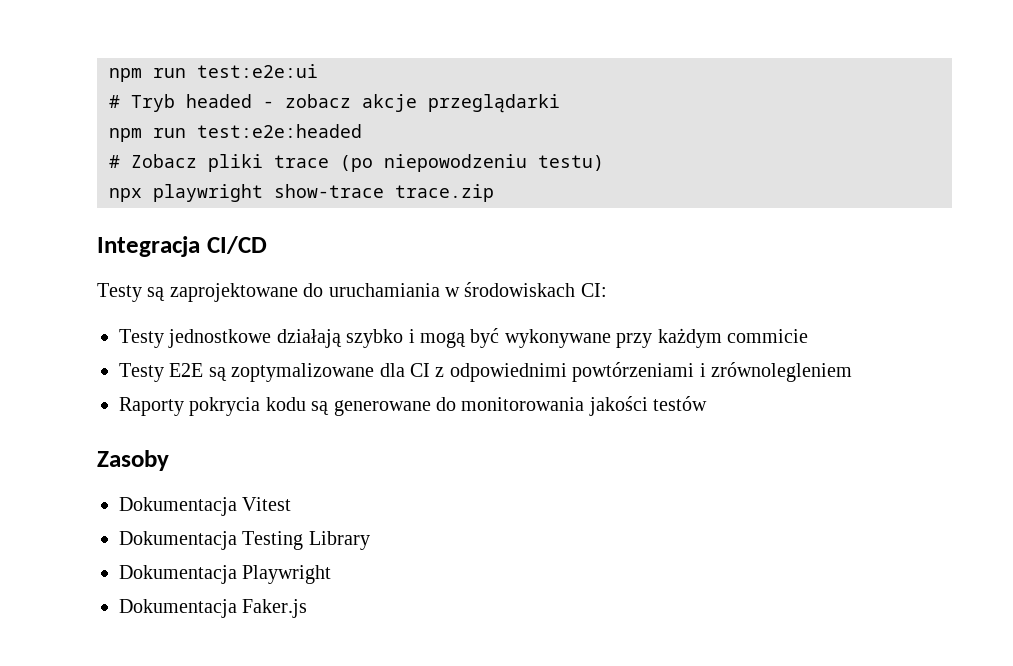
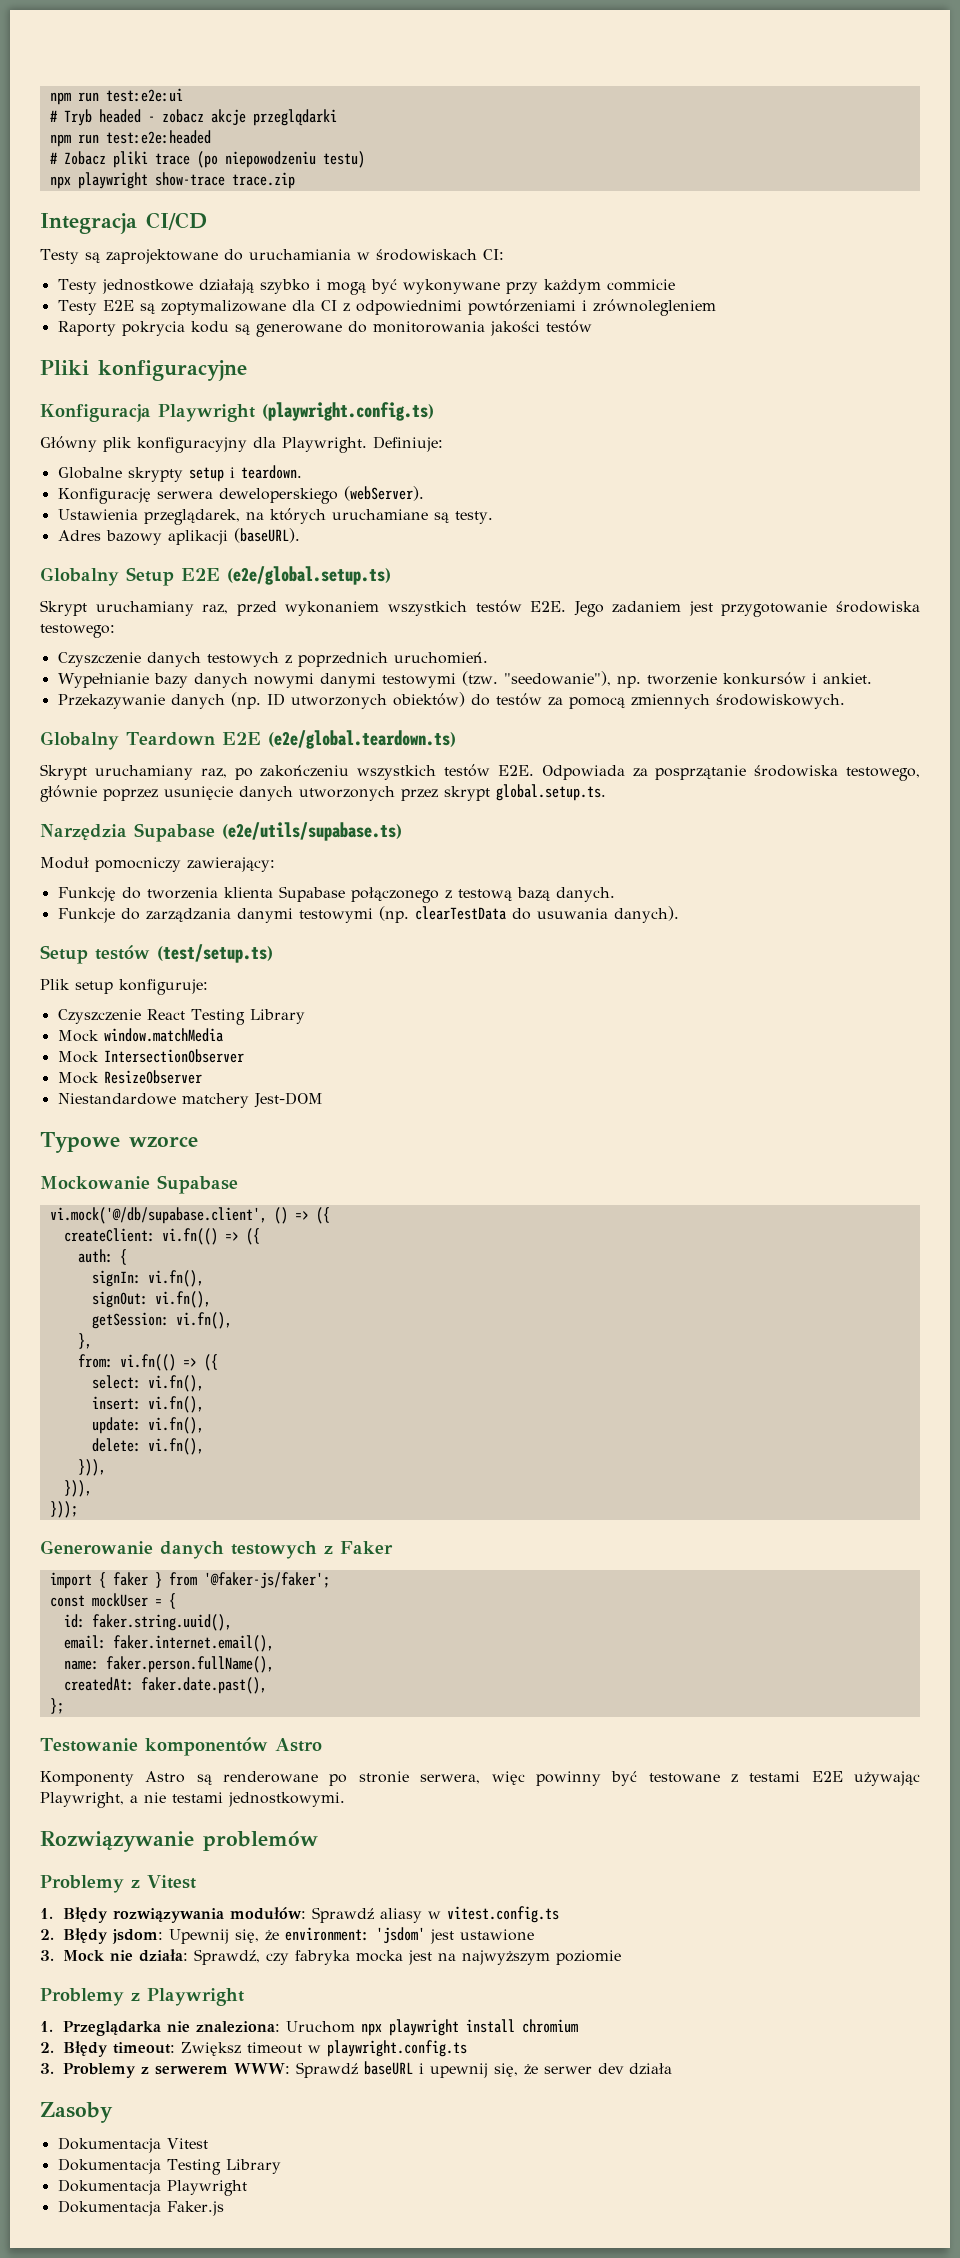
(708, 403) none -> [40,360,247,381] [40,402,434,422] [40,436,443,453] [57,465,302,482] [57,486,424,504] [57,508,493,525] [57,528,300,545] [40,566,391,586] [40,600,921,617] [40,624,115,638] [57,652,488,667] [57,671,872,688] [57,692,845,709] [40,730,456,750] [40,764,921,781] [40,784,606,802] [40,822,402,842] [40,857,275,872] [57,886,615,903] [57,906,679,923] [40,944,273,964] [40,979,208,995] [57,1009,305,1025] [57,1028,223,1042] [57,1049,244,1063] [57,1070,202,1084] [57,1092,323,1108] [40,1132,198,1153] [40,1175,238,1194] [49,1207,330,1224] [63,1228,260,1245] [77,1249,127,1265] [91,1270,204,1287] [91,1291,211,1308] [91,1312,232,1329] [77,1333,92,1349] [77,1354,218,1371] [91,1375,204,1392] [91,1396,204,1413] [91,1417,204,1434] [91,1438,204,1455] [77,1459,106,1476] [63,1480,92,1497] [49,1501,78,1518] [40,1540,393,1559] [49,1572,330,1589] [49,1593,176,1609] [63,1614,232,1631] [63,1635,274,1652] [63,1656,274,1673] [63,1677,267,1694] [49,1698,64,1714] [40,1737,322,1756] [40,1771,920,1786] [40,1792,345,1808] [40,1831,318,1852] [40,1875,196,1893] [40,1906,559,1923] [40,1927,534,1944] [40,1949,621,1965] [40,1988,244,2006] [40,2019,578,2036] [40,2040,467,2057] [40,2061,672,2078] // Pliki konfiguracyjne // Konfiguracja Playwright (playwright.config.ts) // Główny plik konfiguracyjny dla Playwright. Definiuje: // Globalne skrypty setup i teardown. // Konfigurację serwera deweloperskiego (webServer). // Ustawienia przeglądarek, na których uruchamiane są testy. // Adres bazowy aplikacji (baseURL). // Globalny Setup E2E (e2e/global.setup.ts) // Skrypt uruchamiany raz, przed wykonaniem wszystkich testów E2E. Jego zadaniem jest przygotowanie środowiska testowego: // Czyszczenie danych testowych z poprzednich uruchomień. // Wypełnianie bazy danych nowymi danymi testowymi (tzw. "seedowanie"), np. tworzenie konkursów i ankiet. // Przekazywanie danych (np. ID utworzonych obiektów) do testów za pomocą zmiennych środowiskowych. // Globalny Teardown E2E (e2e/global.teardown.ts) // Skrypt uruchamiany raz, po zakończeniu wszystkich testów E2E. Odpowiada za posprzątanie środowiska testowego, głównie poprzez usunięcie danych utworzonych przez skrypt global.setup.ts. // Narzędzia Supabase (e2e/utils/supabase.ts) // Moduł pomocniczy zawierający: // Funkcję do tworzenia klienta Supabase połączonego z testową bazą danych. // Funkcje do zarządzania danymi testowymi (np. clearTestData do usuwania danych). // Setup testów (test/setup.ts) // Plik setup konfiguruje: // Czyszczenie React Testing Library // Mock window.matchMedia // Mock IntersectionObserver // Mock ResizeObserver // Niestandardowe matchery Jest-DOM // Typowe wzorce // Mockowanie Supabase // vi.mock('@/db/supabase.client', () => ({ // createClient: vi.fn(() => ({ // auth: { // signIn: vi.fn(), // signOut: vi.fn(), // getSession: vi.fn(), // }, // from: vi.fn(() => ({ // select: vi.fn(), // insert: vi.fn(), // update: vi.fn(), // delete: vi.fn(), // })), // })), // })); // Generowanie danych testowych z Faker // import { faker } from '@faker-js/faker'; // const mockUser = { // id: faker.string.uuid(), // email: faker.internet.email(), // name: faker.person.fullName(), // createdAt: faker.date.past(), // }; // Testowanie komponentów Astro // Komponenty Astro są renderowane po stronie serwera, więc powinny być testowane z testami E2E używając Playwright, a nie testami jednostkowymi. // Rozwiązywanie problemów // Problemy z Vitest // 1. Błędy rozwiązywania modułów: Sprawdź aliasy w vitest.config.ts // 2. Błędy jsdom: Upewnij się, że environment: 'jsdom' jest ustawione // 3. Mock nie działa: Sprawdź, czy fabryka mocka jest na najwyższym poziomie // Problemy z Playwright // 1. Przeglądarka nie znaleziona: Uruchom npx playwright install chromium // 2. Błędy timeout: Zwiększ timeout w playwright.config.ts // 3. Problemy z serwerem WWW: Sprawdź baseURL i upewnij się, że serwer dev działa

